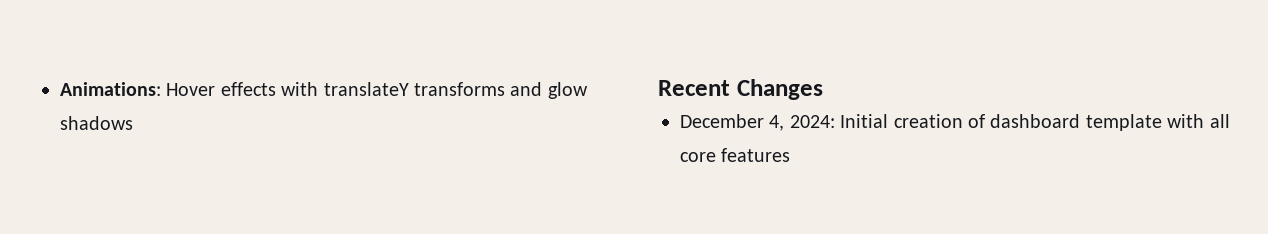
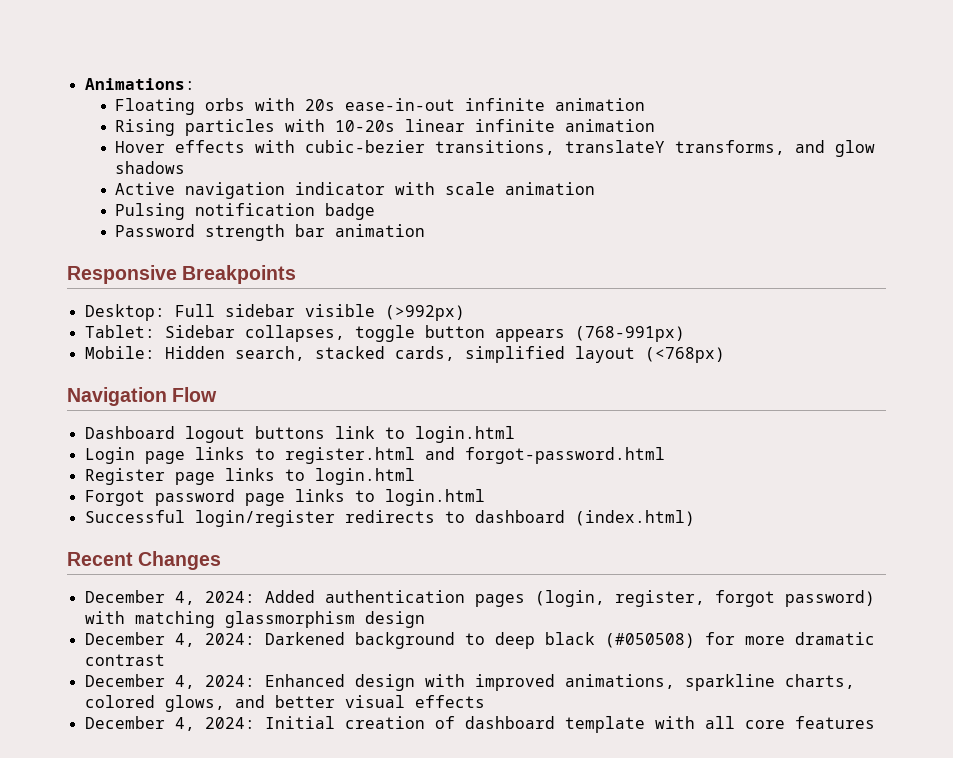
[166,82,588,99] [60,116,133,130] [658,79,823,100] Hover effects with translateY transforms and glow shadows // Recent Changes -> [115,98,646,115] [115,119,656,136] [115,140,876,157] [115,161,186,174] [115,182,596,199] [115,203,376,220] [115,224,426,241] [67,265,297,284] [84,304,465,321] [84,325,685,342] [84,346,725,363] [67,387,218,406] [84,426,515,443] [84,447,665,464] [84,468,415,485] [84,489,485,506] [84,510,695,527] [67,551,222,570] [84,590,875,607] [84,611,425,628] [84,632,875,649] [84,654,165,666] [84,674,855,691] [84,695,485,712] // Floating orbs with 20s ease-in-out infinite animation // Rising particles with 10-20s linear infinite animation // Hover effects with cubic-bezier transitions, translateY transforms, and glow shadows // Active navigation indicator with scale animation // Pulsing notification badge // Password strength bar animation // Responsive Breakpoints // Desktop: Full sidebar visible (>992px) // Tablet: Sidebar collapses, toggle button appears (768-991px) // Mobile: Hidden search, stacked cards, simplified layout (<768px) // Navigation Flow // Dashboard logout buttons link to login.html // Login page links to register.html and forgot-password.html // Register page links to login.html // Forgot password page links to login.html // Successful login/register redirects to dashboard (index.html) // Recent Changes // December 4, 2024: Added authentication pages (login, register, forgot password) with matching glassmorphism design // December 4, 2024: Darkened background to deep black (#050508) for more dramatic contrast // December 4, 2024: Enhanced design with improved animations, sparkline charts, colored glows, and better visual effects

